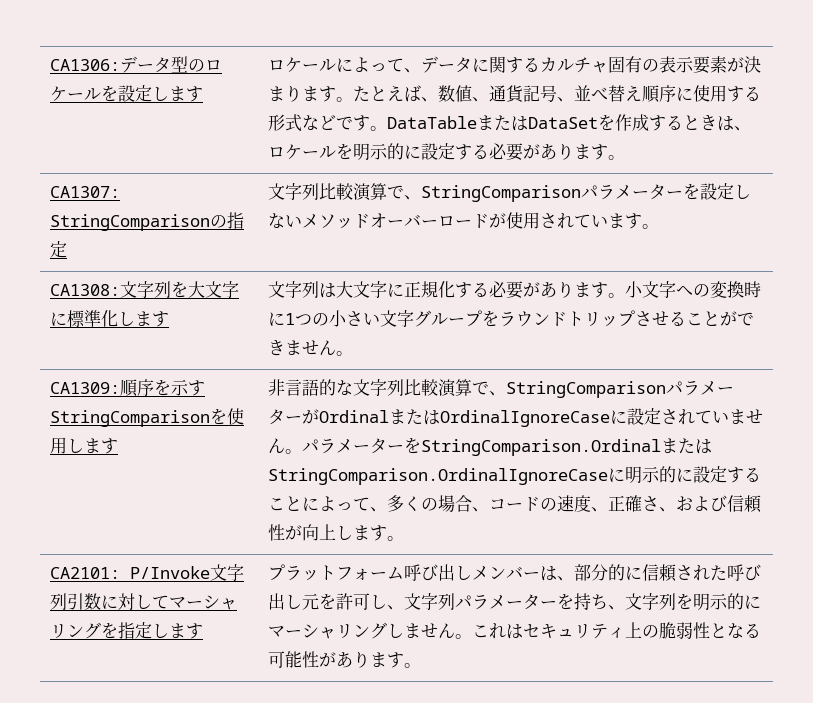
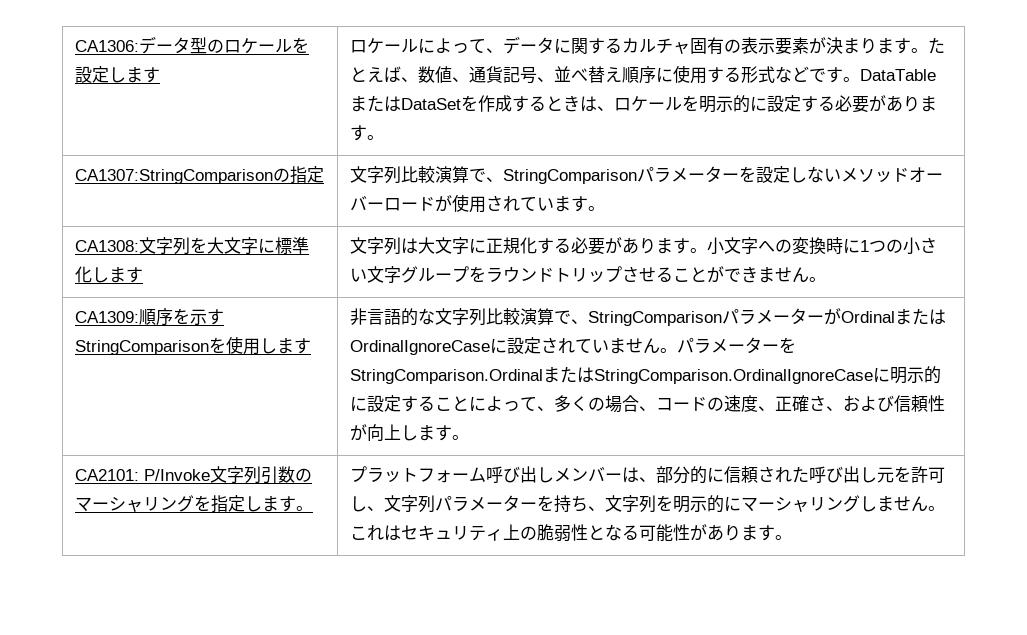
[49,186,120,198] [49,214,210,231] CA1307: StringComparison -> [75,169,274,184] CA1307:StringComparison
[100,593,169,610] に対して -> [295,468,313,482] の
(203, 631) none -> [296,506,314,511] 。

